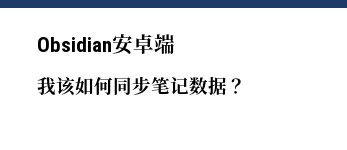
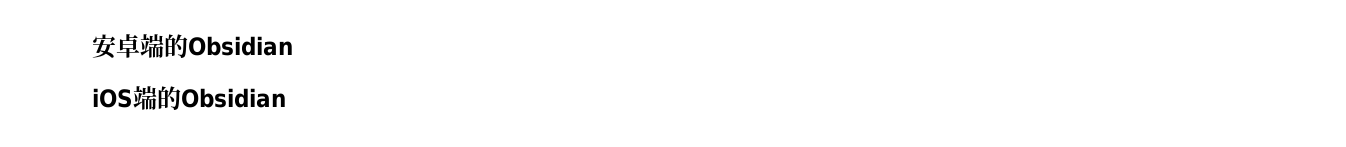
[37,37,112,52] Obsidian -> (92, 46) none
[37,76,246,96] // 我该如何同步笔记数据？ -> [164,34,293,58] [92,86,286,110] 的Obsidian // iOS端的Obsidian

